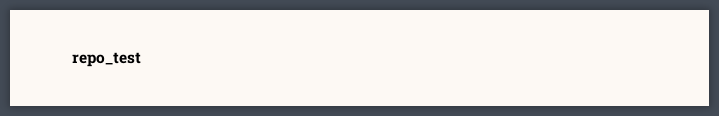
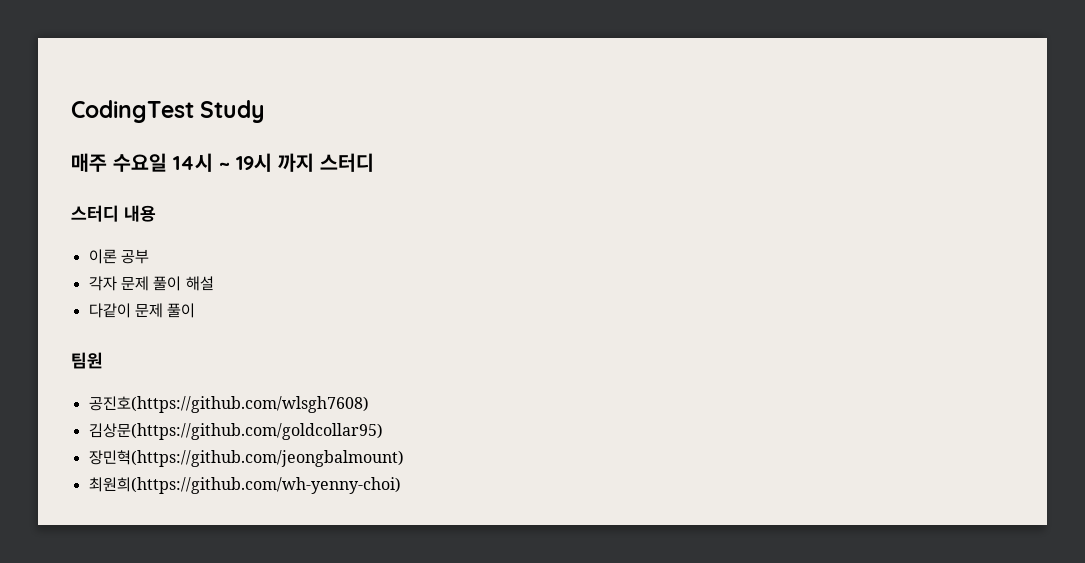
[72,52,141,67] repo_test -> [71,100,266,123] [71,153,374,172] [71,205,156,222] [88,249,149,264] [88,276,214,291] [88,303,196,318] [71,352,103,369] [88,396,369,413] [88,423,383,440] [88,450,404,467] [88,477,401,494] CodingTest Study // 매주 수요일 14시 ~ 19시 까지 스터디 // 스터디 내용 // 이론 공부 // 각자 문제 풀이 해설 // 다같이 문제 풀이 // 팀원 // 공진호(https://github.com/wlsgh7608) // 김상문(https://github.com/goldcollar95) // 장민혁(https://github.com/jeongbalmount) // 최원희(https://github.com/wh-yenny-choi)

